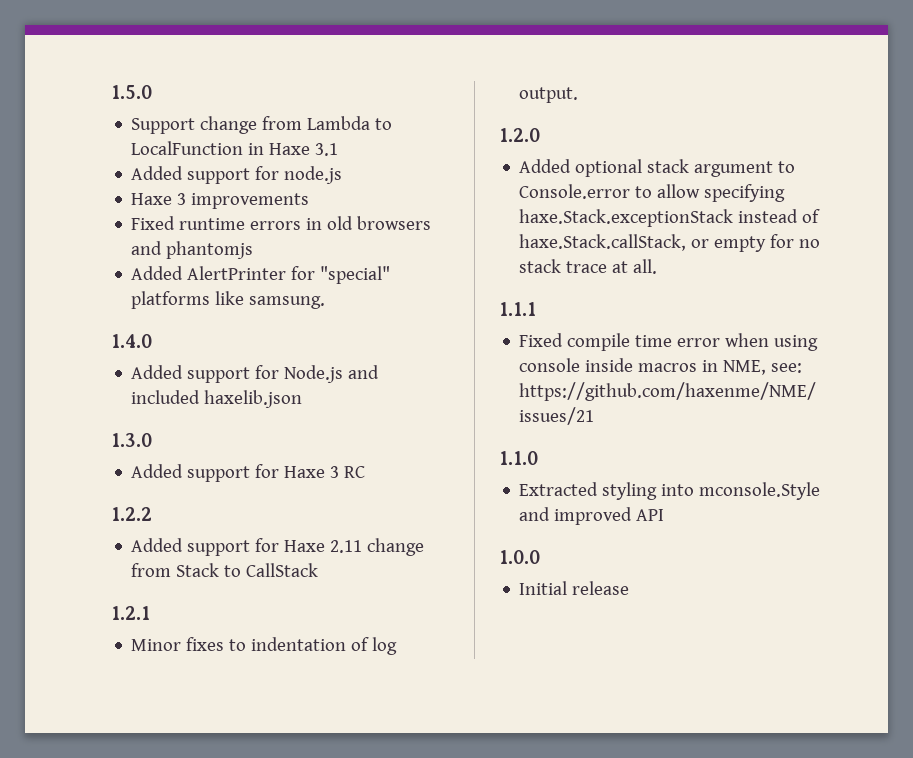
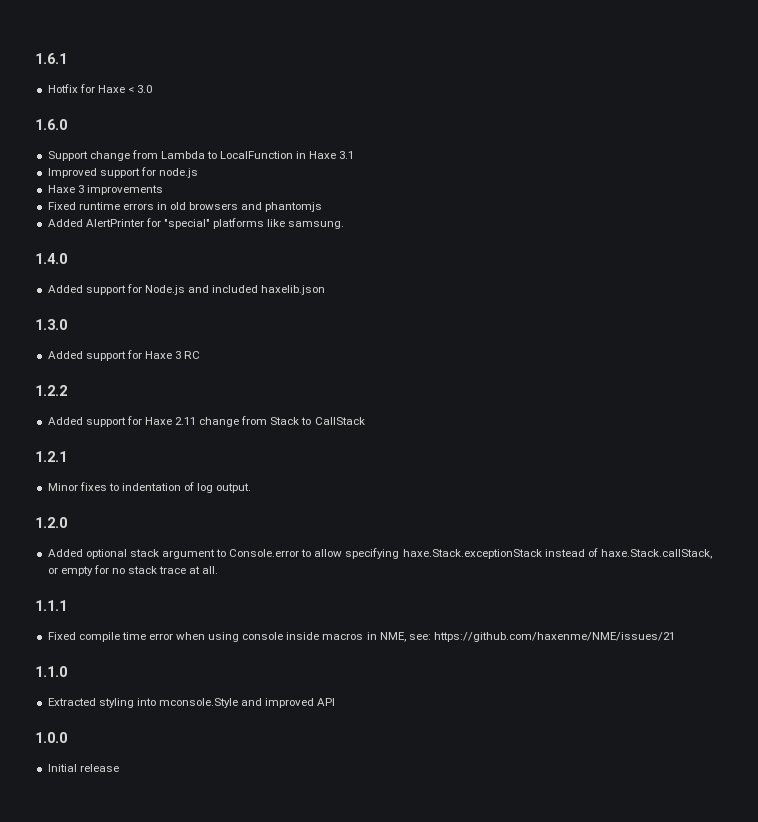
[111,85,152,99] 1.5.0 -> [35,53,67,64] [47,84,153,93] [35,119,67,130] 1.6.1 // Hotfix for Haxe < 3.0 // 1.6.0
[131,166,184,180] Added -> [47,168,97,178] Improved

